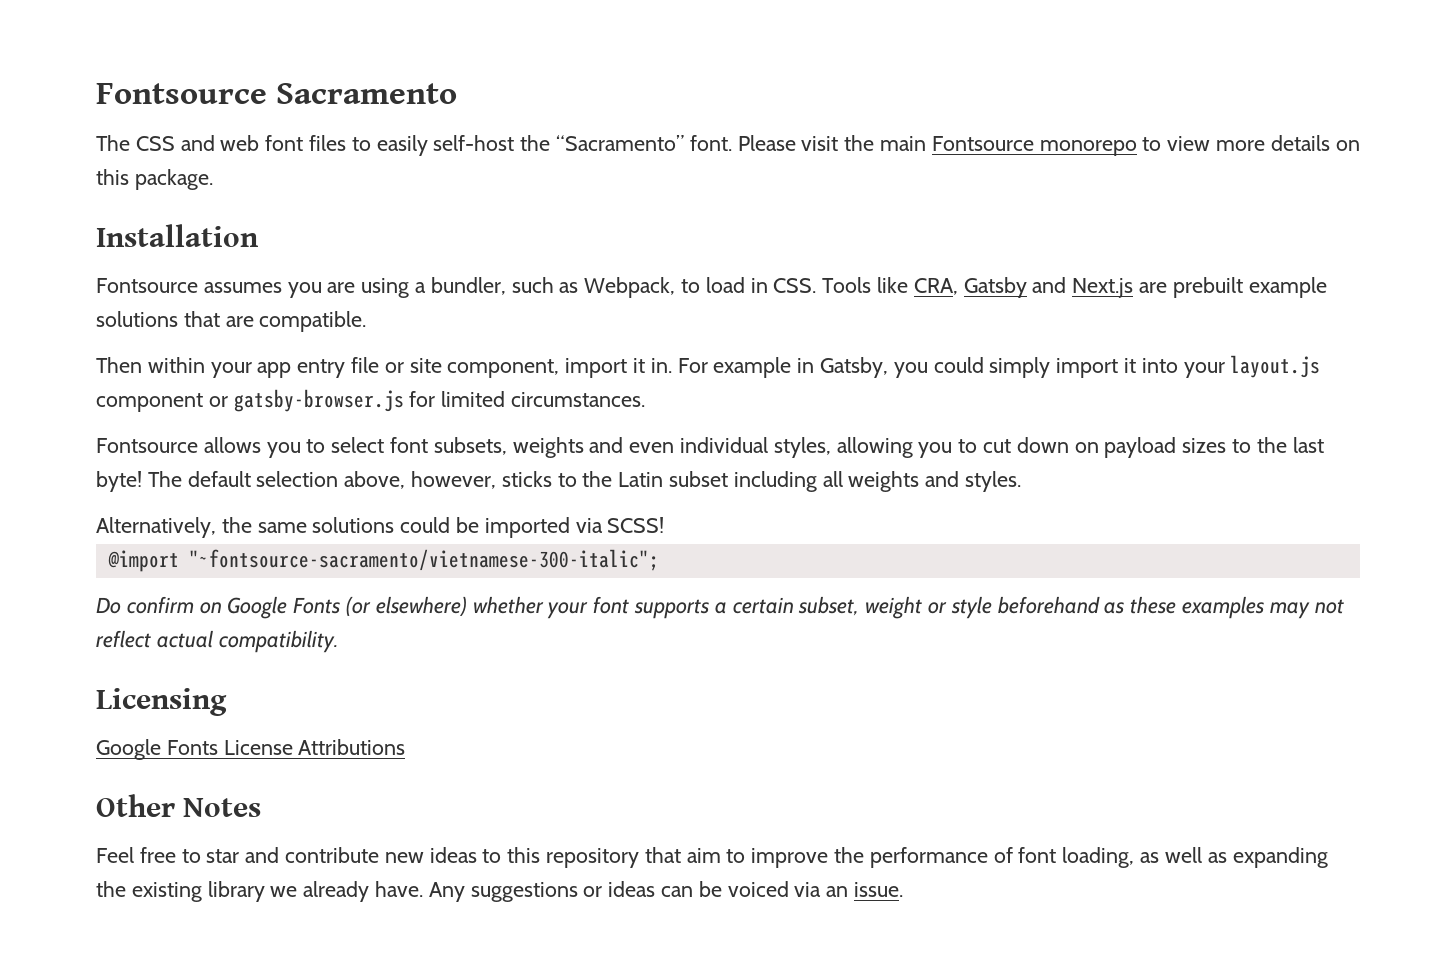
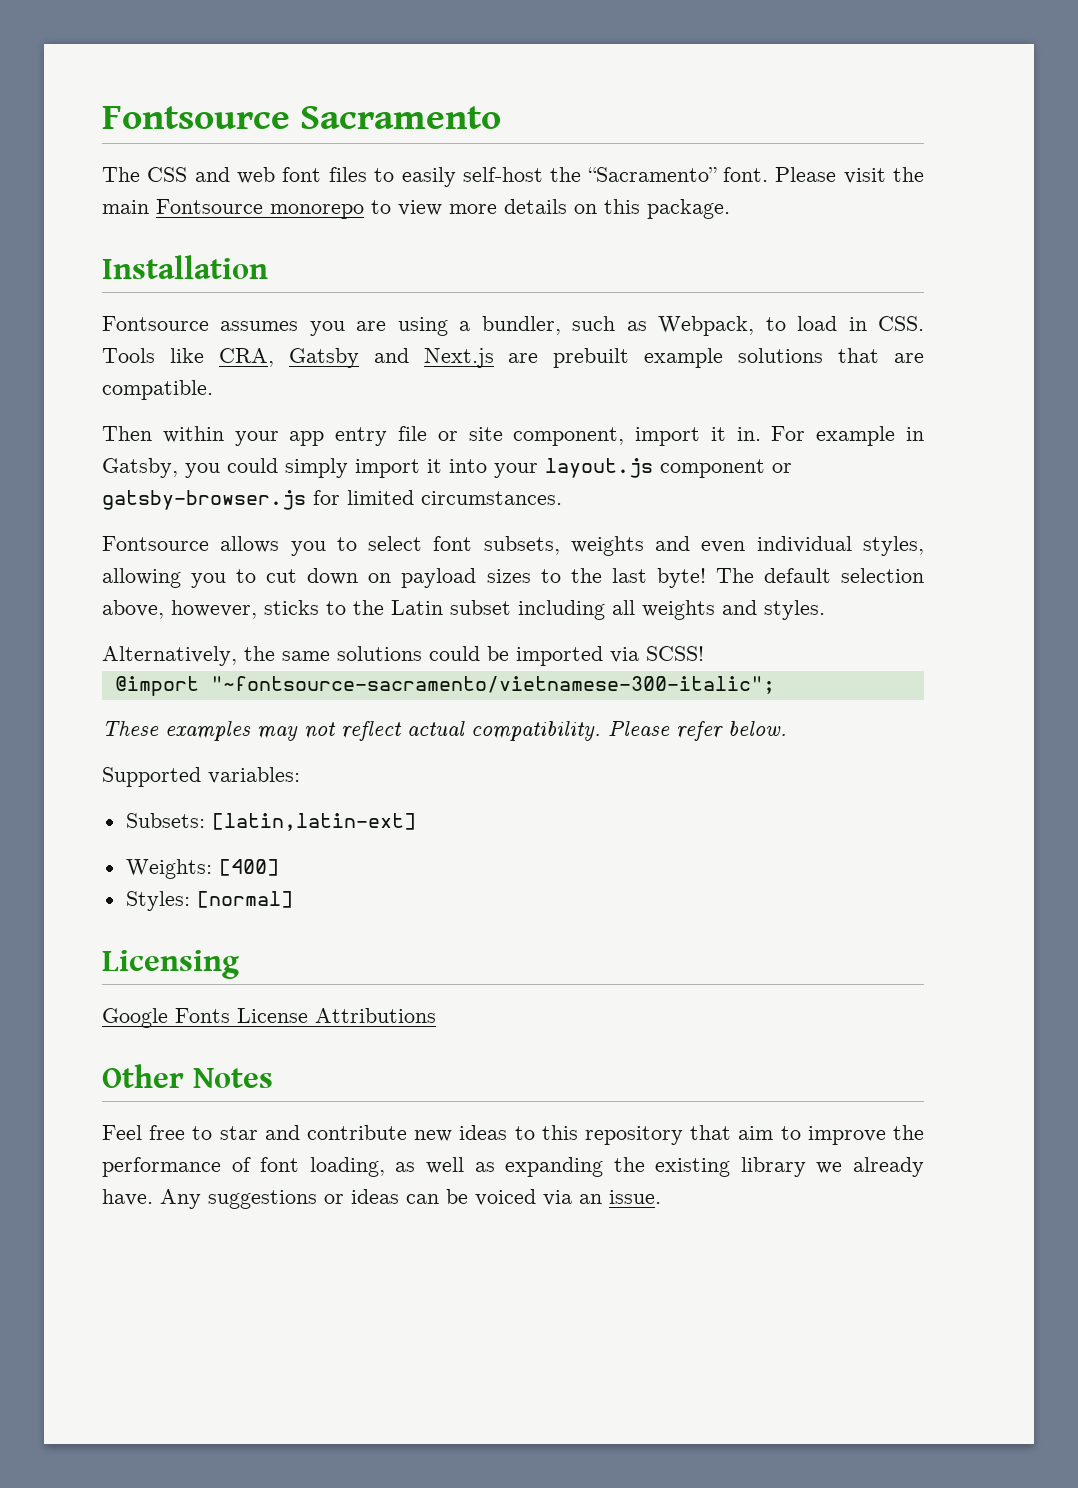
[96,596,1177,619] Do confirm on Google Fonts (or elsewhere) whether your font supports a certain subset, weight or style beforehand as these -> [102,721,159,736] These
(338, 641) none -> [608,721,787,741] [102,767,300,787] [125,813,416,831] [125,859,279,879] [125,891,293,911] Please refer below. // Supported variables: // Subsets: [latin,latin-ext] // Weights: [400] // Styles: [normal]

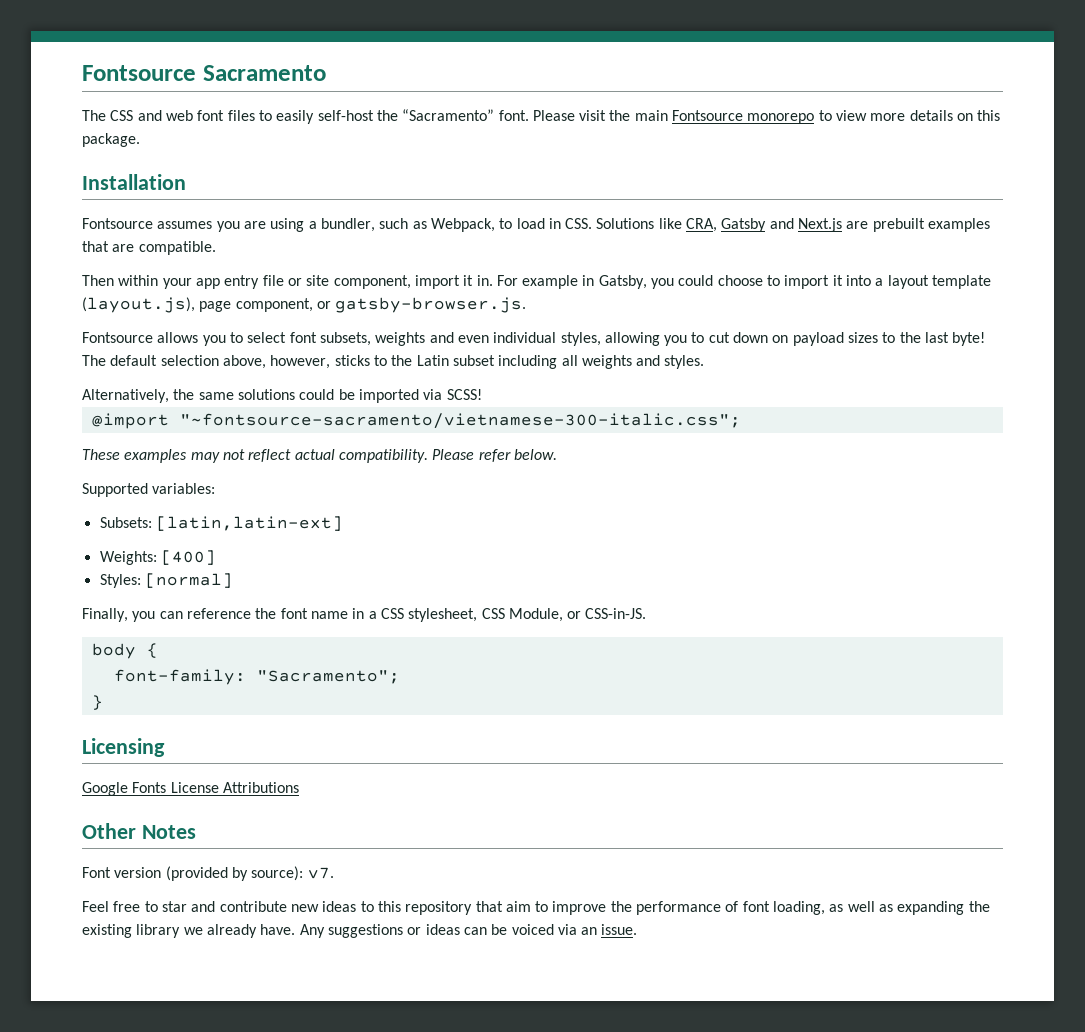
[102,348,155,363] Tools -> [596,218,655,229] Solutions
[644,348,824,368] example solutions -> [928,218,991,232] examples
[285,458,348,478] simply -> [717,275,781,286] choose to
[494,458,792,478] [102,490,562,510] your layout.js component or gatsby-browser.js for limited circumstances. -> [875,275,992,289] [82,297,527,313] a layout template (layout.js), page component, or gatsby-browser.js.
[210,676,775,694] "~fontsource-sacramento/vietnamese-300-italic"; -> [179,413,741,429] "~fontsource-sacramento/vietnamese-300-italic.css";
(293, 899) none -> [82,608,647,622] [91,643,158,659] [113,669,400,685] [91,695,103,710] // Finally, you can reference the font name in a CSS stylesheet, CSS Module, or CSS-in-JS. // body { // font-family: "Sacramento"; // }
(273, 1078) none -> [82,866,334,881] // Font version (provided by source): v7.

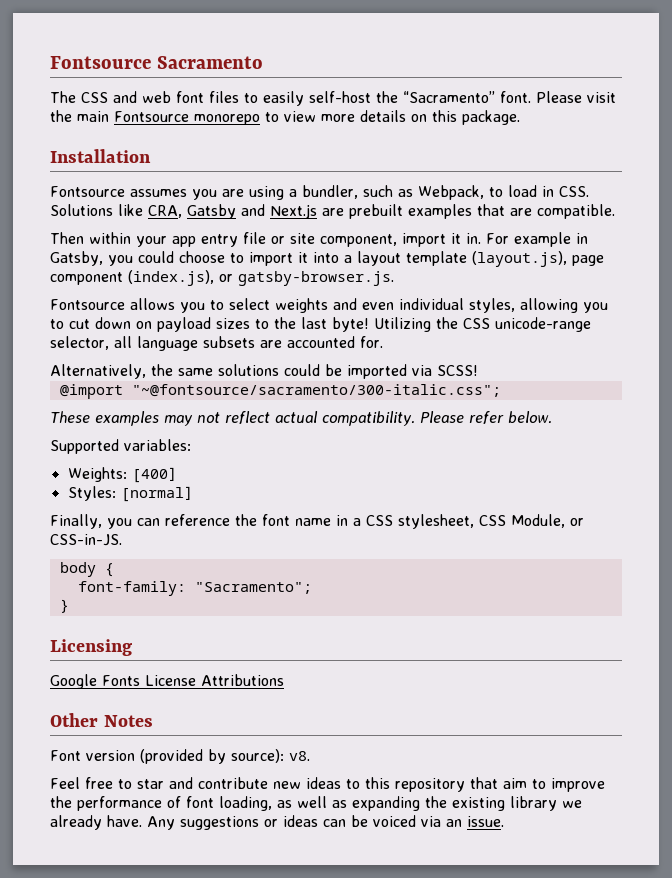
[235,298,313,312] component, -> [50,270,214,286] component (index.js),
[289,332,371,346] font subsets, -> (270, 304) none
[82,355,705,369] The default selection above, however, sticks to the Latin subset including all weights and styles. -> [374,317,591,332] [50,336,383,351] Utilizing the CSS unicode-range selector, all language subsets are accounted for.
[179,413,741,429] "~fontsource-sacramento/vietnamese-300-italic.css"; -> [131,384,501,397] "~@fontsource/sacramento/300-italic.css";
[99,516,343,531] // Subsets: [latin,latin-ext] -> (191, 445) none
[307,867,334,879] v7. -> [289,751,310,761] v8.

